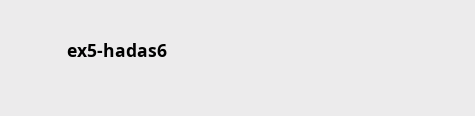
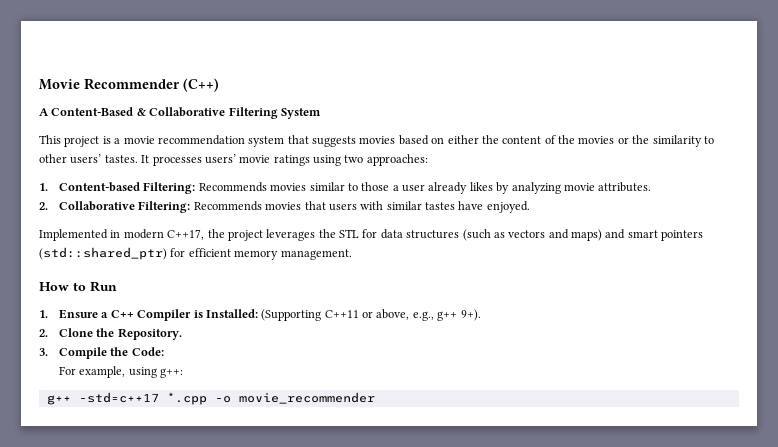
[67,43,167,57] ex5-hadas6 -> [39,78,219,92] [39,107,321,119] [39,135,714,147] [39,154,428,166] [39,182,652,194] [39,201,530,213] [39,229,704,241] [39,247,352,260] [39,281,117,292] [39,309,481,321] [39,328,182,340] [39,347,164,359] [59,366,184,378] [46,392,375,405] Movie Recommender (C++) // A Content-Based & Collaborative Filtering System // This project is a movie recommendation system that suggests movies based on either the content of the movies or the similarity to other users’ tastes. It processes users’ movie ratings using two approaches: // 1. Content-based Filtering: Recommends movies similar to those a user already likes by analyzing movie attributes. // 2. Collaborative Filtering: Recommends movies that users with similar tastes have enjoyed. // Implemented in modern C++17, the project leverages the STL for data structures (such as vectors and maps) and smart pointers (std::shared_ptr) for efficient memory management. // How to Run // 1. Ensure a C++ Compiler is Installed: (Supporting C++11 or above, e.g., g++ 9+). // 2. Clone the Repository. // 3. Compile the Code: // For example, using g++: // g++ -std=c++17 *.cpp -o movie_recommender

